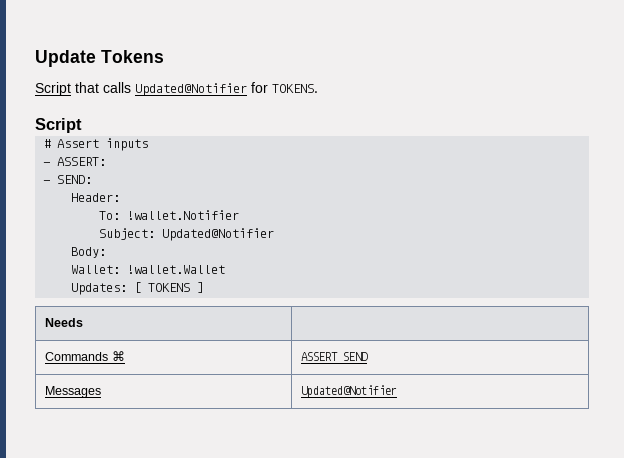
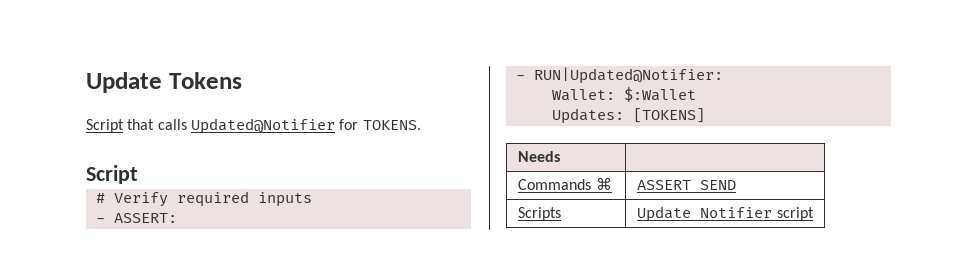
[57,139,100,148] Assert -> [113,191,249,207] Verify required
[57,175,93,184] [71,193,121,202] [99,210,240,220] [99,228,275,241] [71,247,107,258] SEND: // Header: // To: !wallet.Notifier // Subject: Updated@Notifier // Body: -> [533,67,723,84] RUN|Updated@Notifier:
[127,265,226,274] !wallet.Wallet -> [623,87,696,102] $:Wallet
[134,282,205,293] [ TOKENS ] -> [632,108,705,123] [TOKENS]
[45,386,102,398] [301,385,398,398] Messages | Updated@Notifier -> [518,207,562,221] [637,206,814,222] Scripts | Update Notifier script

